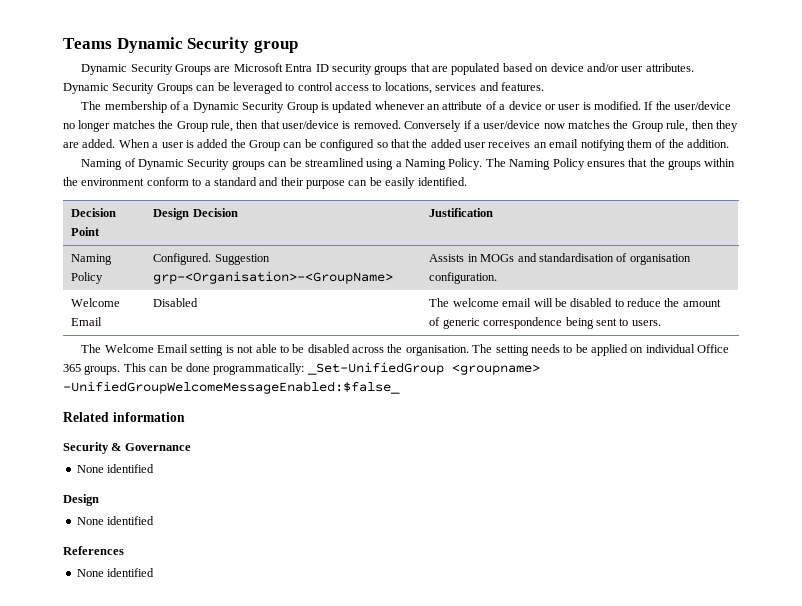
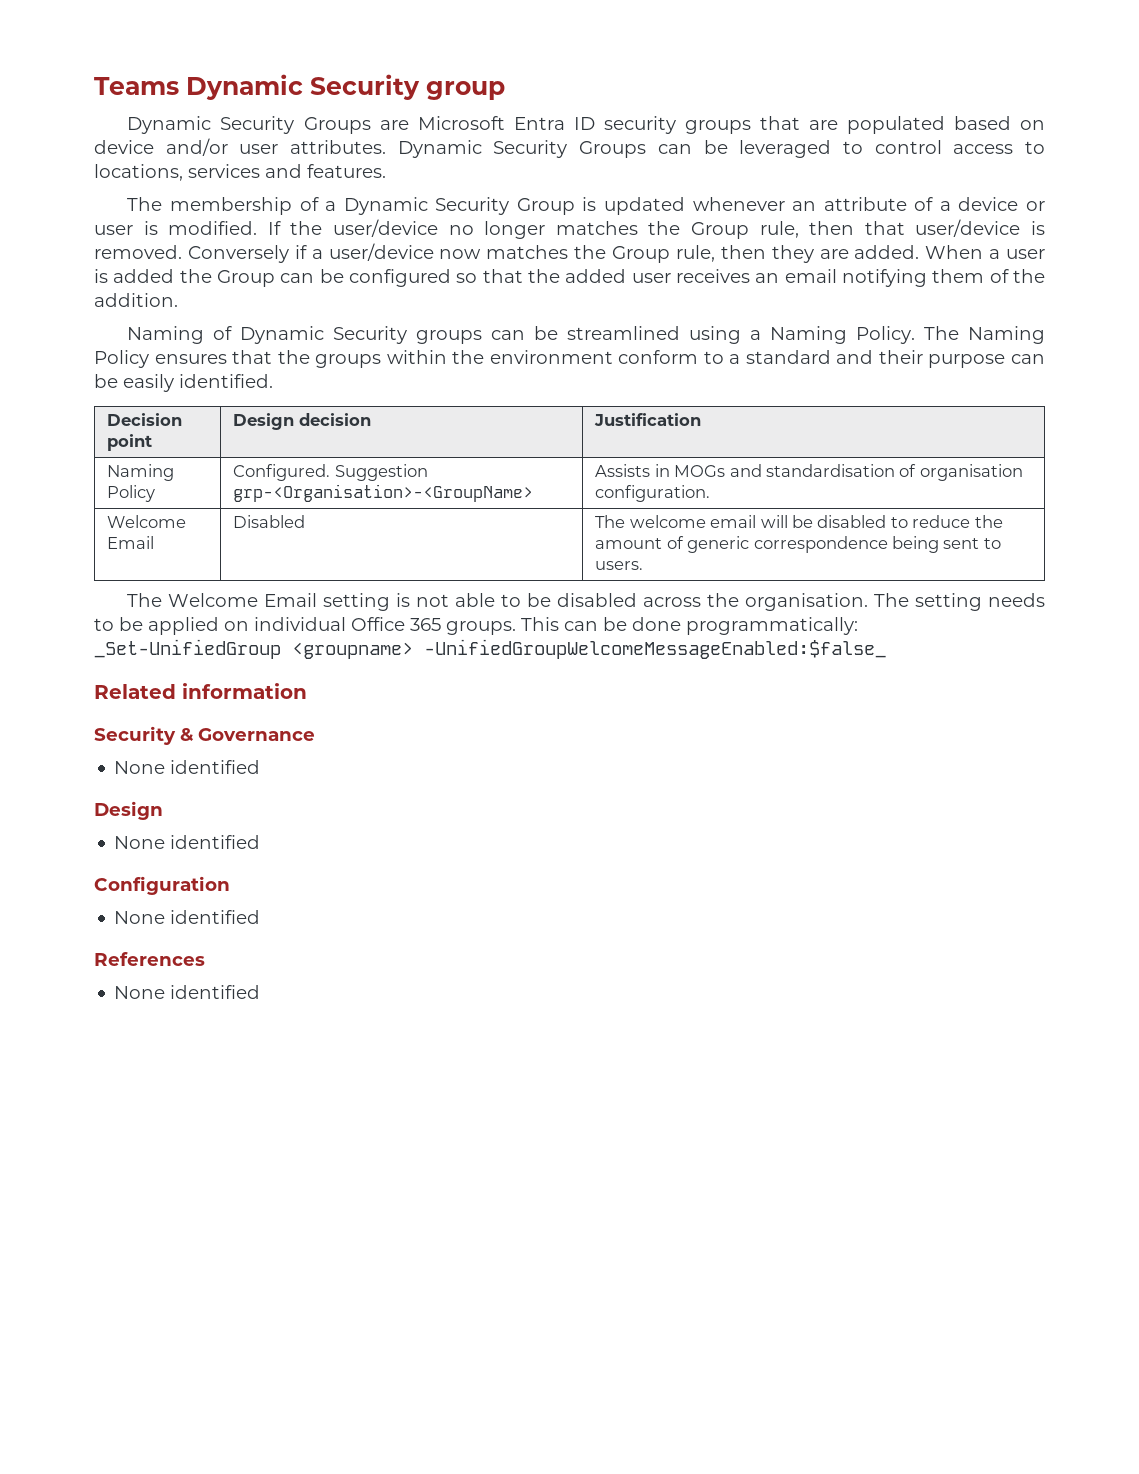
[71,227,101,236] [153,208,238,220] Point | Design Decision -> [107,434,153,451] [233,413,372,430] point | Design decision
(155, 520) none -> [94,876,230,895] [114,910,261,924] // Configuration // None identified

